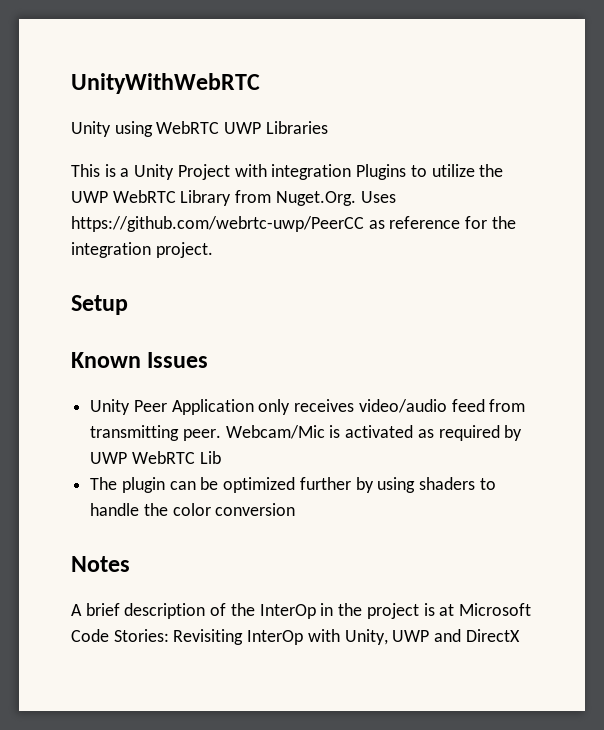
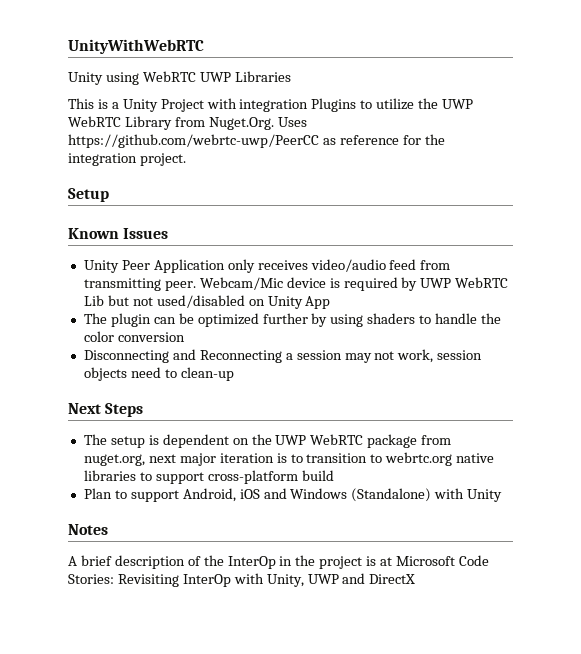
[329,425,434,438] is activated as -> [286,277,340,288] device is
(221, 457) none -> [107,295,331,309] but not used/disabled on Unity App
(296, 509) none -> [83,349,483,363] [83,367,234,381] [68,403,144,417] [83,434,452,448] [83,452,495,466] [83,470,334,484] [83,488,503,502] // Disconnecting and Reconnecting a session may not work, session objects need to clean-up // Next Steps // The setup is dependent on the UWP WebRTC package from nuget.org, next major iteration is to transition to webrtc.org native libraries to support cross-platform build // Plan to support Android, iOS and Windows (Standalone) with Unity

